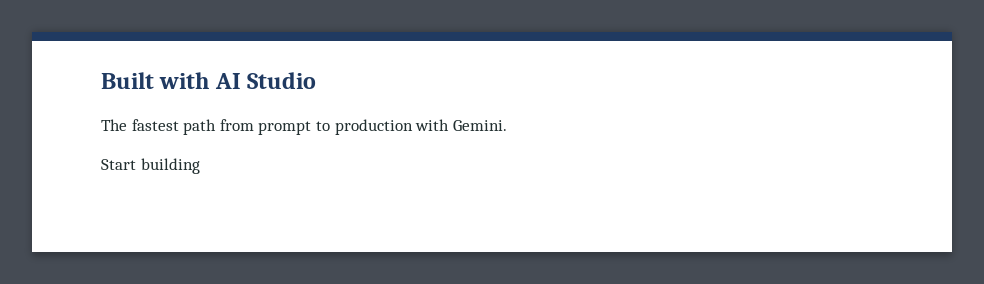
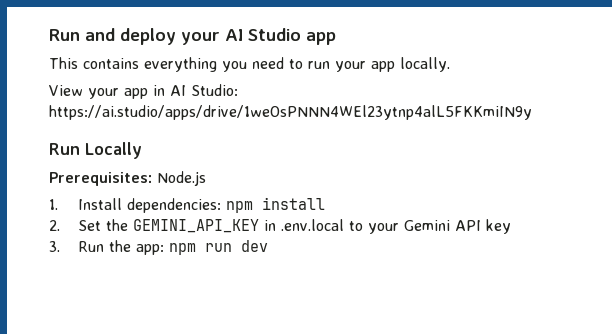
[101,72,317,89] [101,119,507,135] [101,158,200,174] Built with AI Studio // The fastest path from prompt to production with Gemini. // Start building -> [49,28,336,45] [49,57,450,72] [49,84,238,99] [49,105,532,120] [49,142,142,159] [49,171,206,186] [49,197,325,213] [49,219,511,234] [49,240,268,255] Run and deploy your AI Studio app // This contains everything you need to run your app locally. // View your app in AI Studio: https://ai.studio/apps/drive/1weOsPNNN4WEl23ytnp4alL5FKKmiIN9y // Run Locally // Prerequisites: Node.js // 1. Install dependencies: npm install // 2. Set the GEMINI_API_KEY in .env.local to your Gemini API key // 3. Run the app: npm run dev

